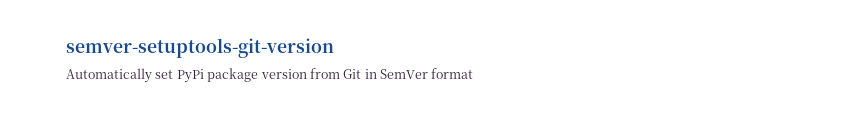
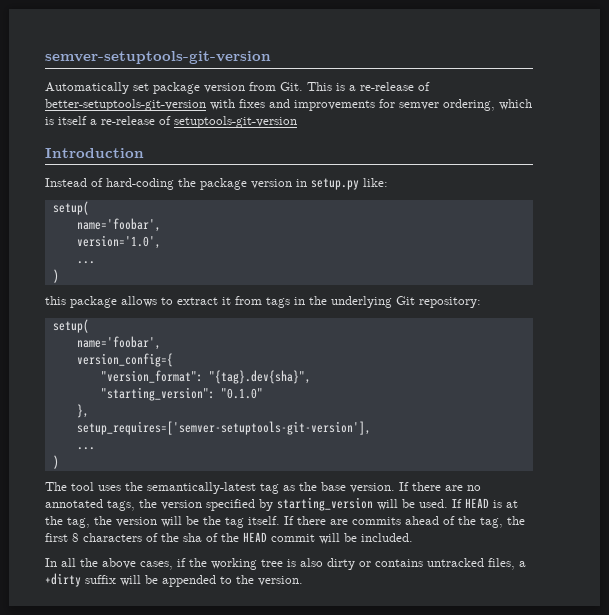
[176,69,204,83] PyPi -> (149, 87) none
[343,68,474,79] Git in SemVer format -> [280,82,430,91] [45,99,532,111] [45,116,297,128] [45,148,144,158] [45,178,388,190] [52,201,89,215] [76,218,161,232] [76,235,161,249] [76,261,95,264] [52,269,59,283] [45,296,481,308] [52,319,89,333] [76,336,161,350] [76,353,173,367] [100,370,311,384] [100,387,263,401] [76,404,89,418] [76,421,371,435] [76,447,95,450] [52,455,59,469] [45,482,481,494] [45,497,518,511] [45,516,525,528] [45,532,413,544] [45,558,526,570] [45,573,303,587] Git. This is a re-release of better-setuptools-git-version with fixes and improvements for semver ordering, which is itself a re-release of setuptools-git-version // Introduction // Instead of hard-coding the package version in setup.py like: // setup( // name='foobar', // version='1.0', // ... // ) // this package allows to extract it from tags in the underlying Git repository: // setup( // name='foobar', // version_config={ // "version_format": "{tag}.dev{sha}", // "starting_version": "0.1.0" // }, // setup_requires=['semver-setuptools-git-version'], // ... // ) // The tool uses the semantically-latest tag as the base version. If there are no annotated tags, the version specified by starting_version will be used. If HEAD is at the tag, the version will be the tag itself. If there are commits ahead of the tag, the first 8 characters of the sha of the HEAD commit will be included. // In all the above cases, if the working tree is also dirty or contains untracked files, a +dirty suffix will be appended to the version.

